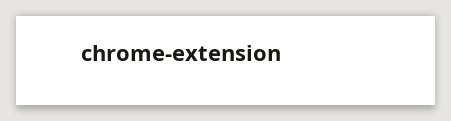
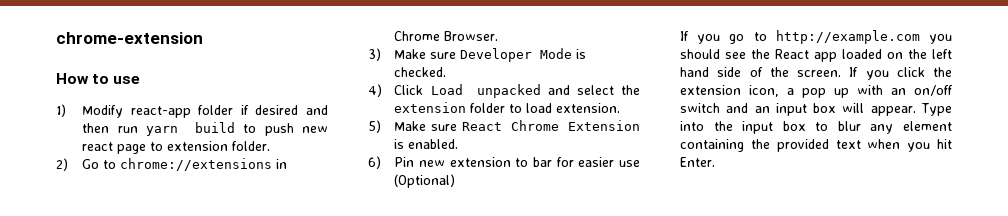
(281, 53) none -> [56,73,141,84] [56,104,328,118] [82,122,328,136] [82,141,271,154] [56,158,288,171] [394,31,499,41] [368,48,587,62] [394,67,447,77] [368,84,640,98] [394,102,621,113] [368,120,640,133] [394,139,459,149] [368,156,640,169] [394,174,456,188] [680,30,952,44] [680,49,952,62] [680,67,952,80] [680,85,953,98] [680,103,952,116] [680,121,952,134] [680,139,952,152] [680,157,715,167] // How to use // 1) Modify react-app folder if desired and then run yarn build to push new react page to extension folder. // 2) Go to chrome://extensions in Chrome Browser. // 3) Make sure Developer Mode is checked. // 4) Click Load unpacked and select the extension folder to load extension. // 5) Make sure React Chrome Extension is enabled. // 6) Pin new extension to bar for easier use (Optional) // If you go to http://example.com you should see the React app loaded on the left hand side of the screen. If you click the extension icon, a pop up with an on/off switch and an input box will appear. Type into the input box to blur any element containing the provided text when you hit Enter.

